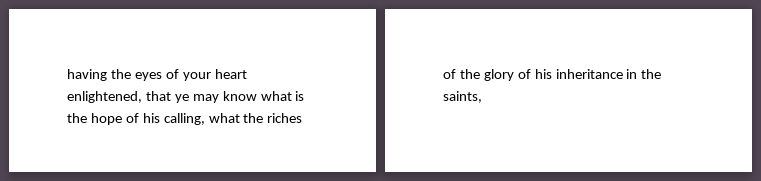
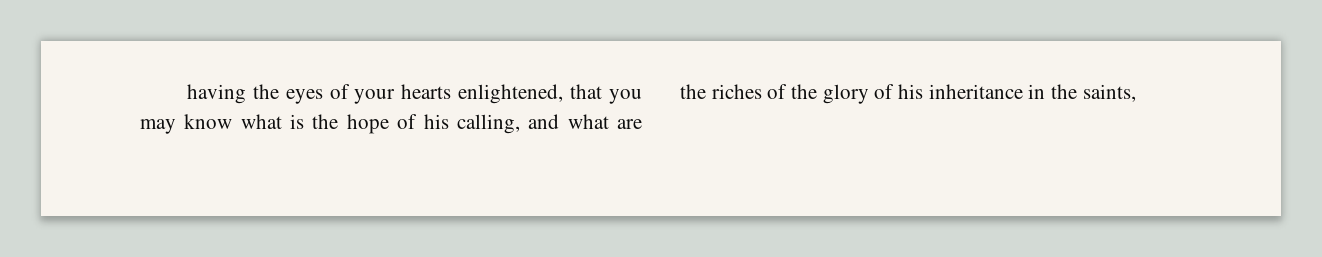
[214,69,247,79] heart -> [401,84,452,99] hearts
[174,94,189,103] ye -> [608,89,642,104] you
[208,113,240,123] what -> [528,114,642,129] and what are

